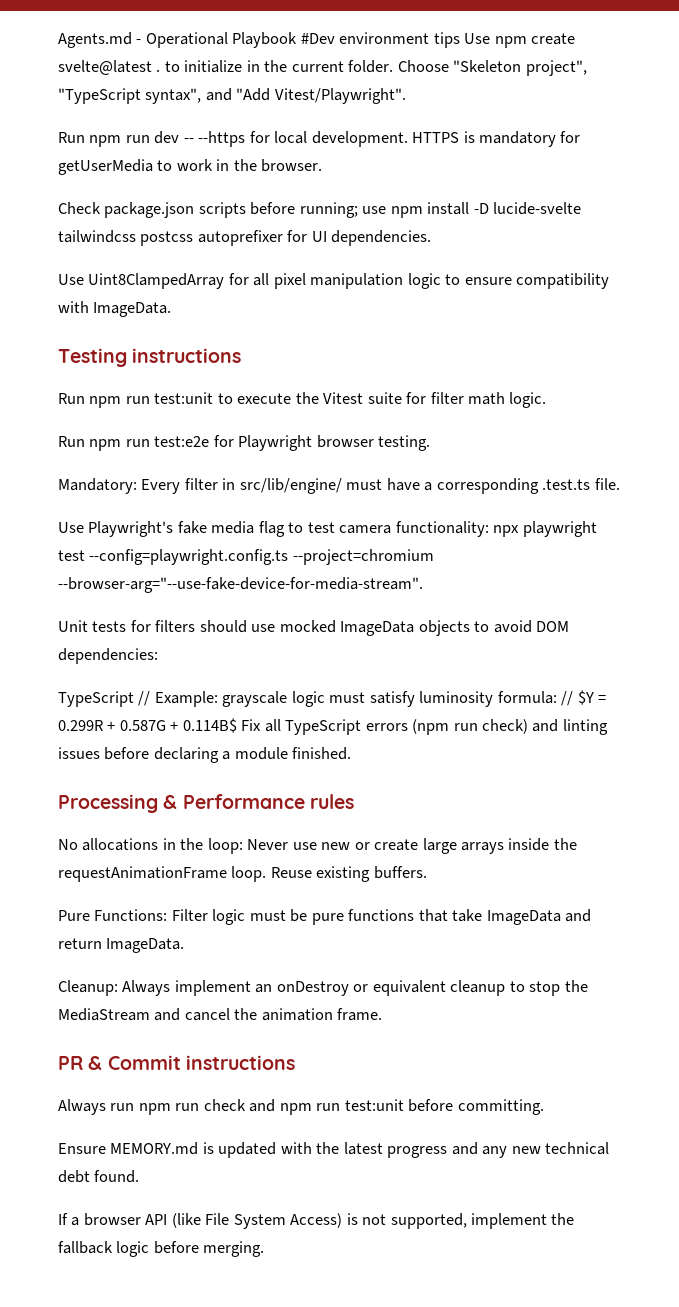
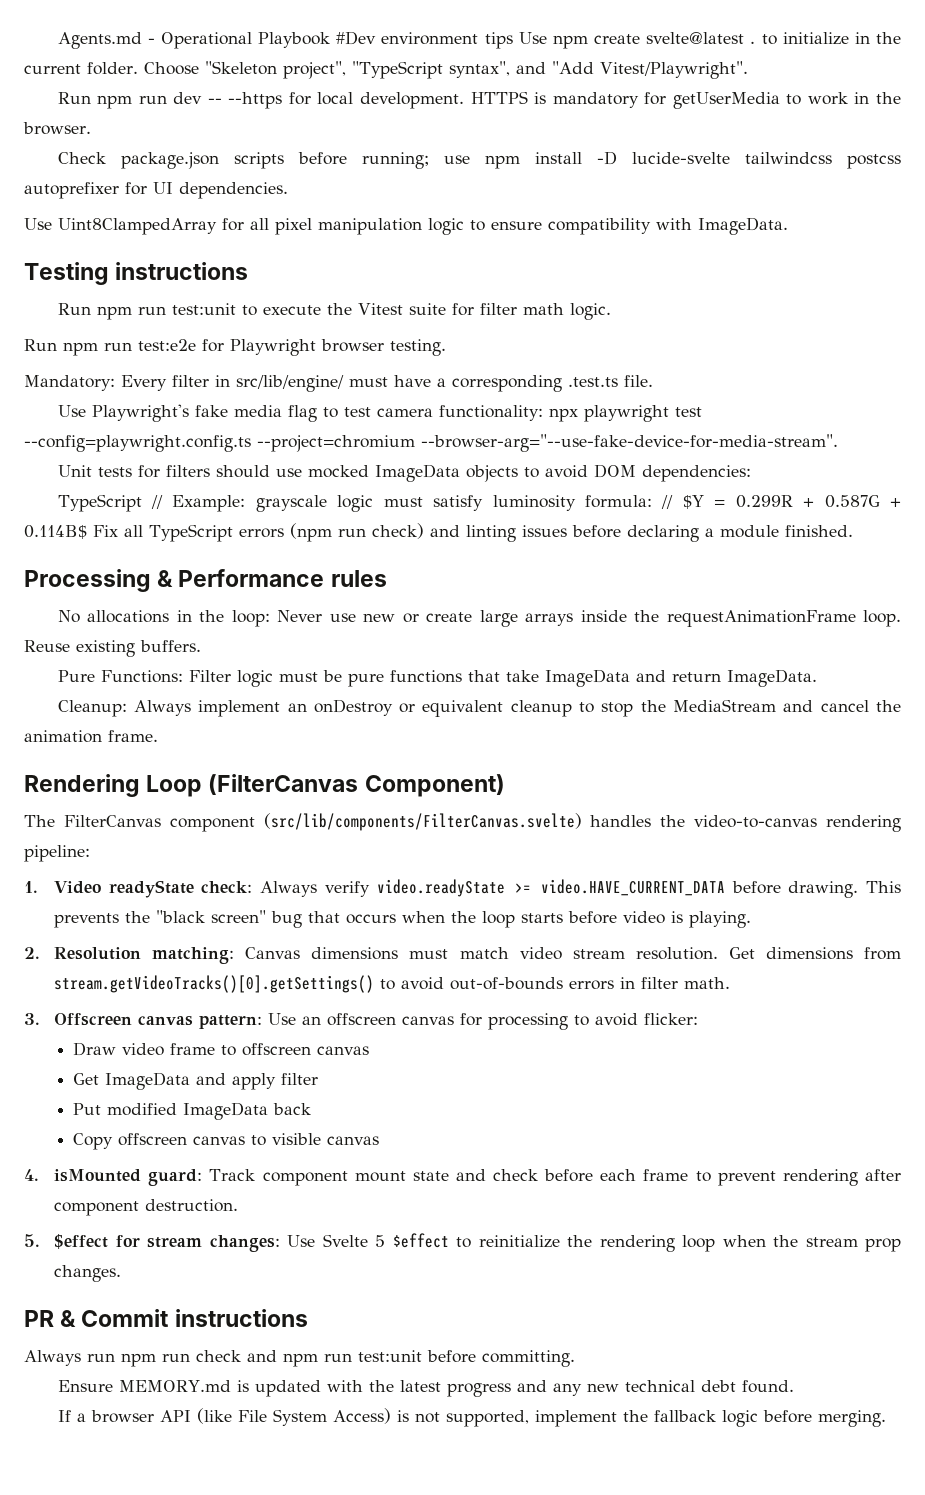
(383, 1014) none -> [24,774,505,797] [24,813,902,832] [24,845,90,862] [24,879,901,898] [54,910,752,928] [24,947,902,964] [54,975,731,993] [24,1013,699,1030] [73,1042,370,1056] [73,1072,319,1090] [73,1102,312,1120] [73,1133,380,1150] [24,1169,901,1186] [54,1199,239,1216] [24,1233,901,1252] [54,1265,122,1282] // Rendering Loop (FilterCanvas Component) // The FilterCanvas component (src/lib/components/FilterCanvas.svelte) handles the video-to-canvas rendering pipeline: // 1. Video readyState check: Always verify video.readyState >= video.HAVE_CURRENT_DATA before drawing. This prevents the "black screen" bug that occurs when the loop starts before video is playing. // 2. Resolution matching: Canvas dimensions must match video stream resolution. Get dimensions from stream.getVideoTracks()[0].getSettings() to avoid out-of-bounds errors in filter math. // 3. Offscreen canvas pattern: Use an offscreen canvas for processing to avoid flicker: // Draw video frame to offscreen canvas // Get ImageData and apply filter // Put modified ImageData back // Copy offscreen canvas to visible canvas // 4. isMounted guard: Track component mount state and check before each frame to prevent rendering after component destruction. // 5. $effect for stream changes: Use Svelte 5 $effect to reinitialize the rendering loop when the stream prop changes.

